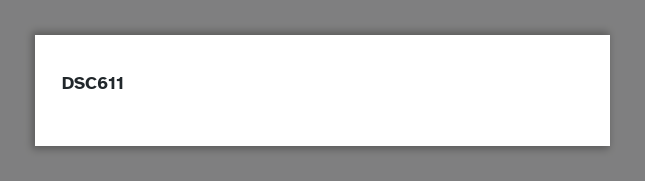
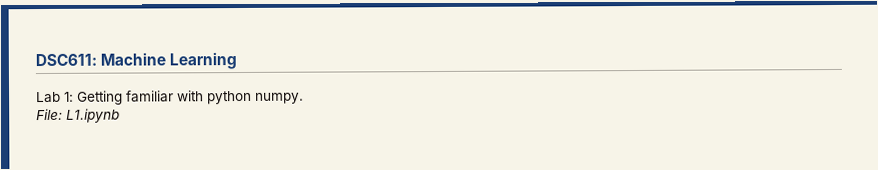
[62,77,124,89] DSC611 -> [35,52,238,70] [36,90,304,105] [36,108,120,123] DSC611: Machine Learning // Lab 1: Getting familiar with python numpy. // File: L1.ipynb

